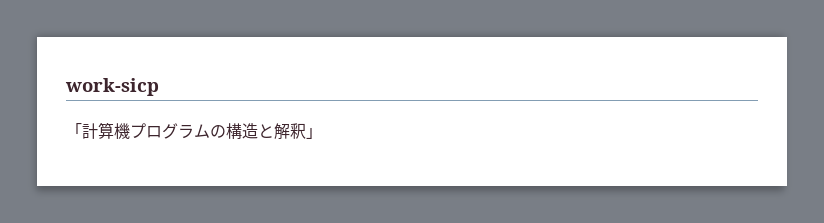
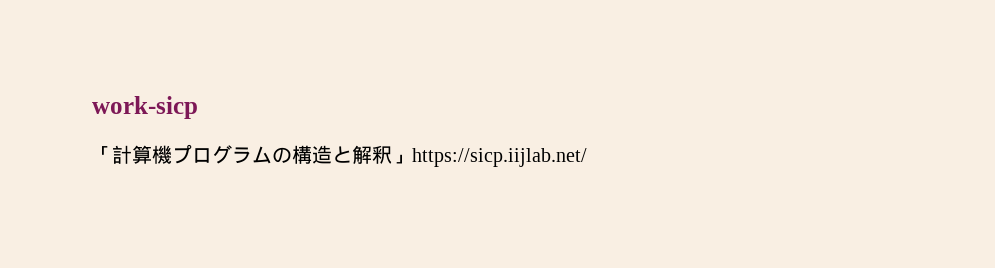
(322, 133) none -> [412,148,587,167] https://sicp.iijlab.net/

